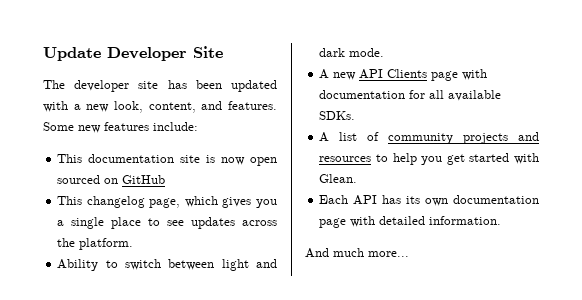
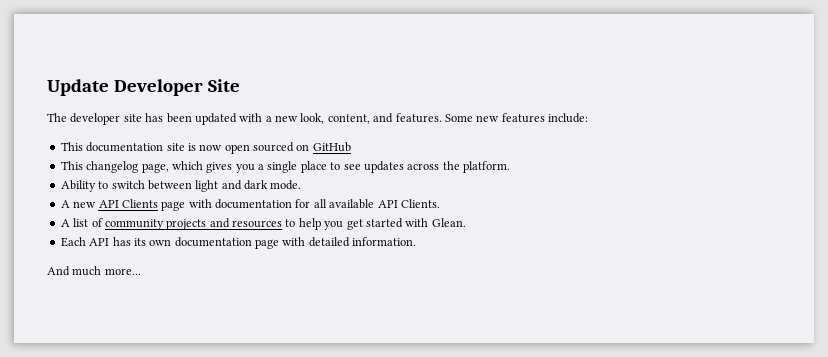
[319,111,356,120] SDKs. -> [377,199,440,208] API Clients.

